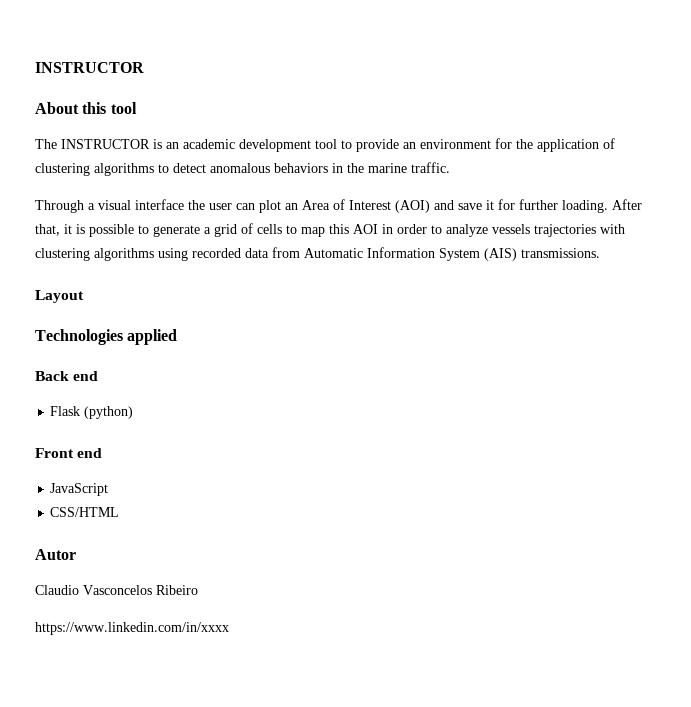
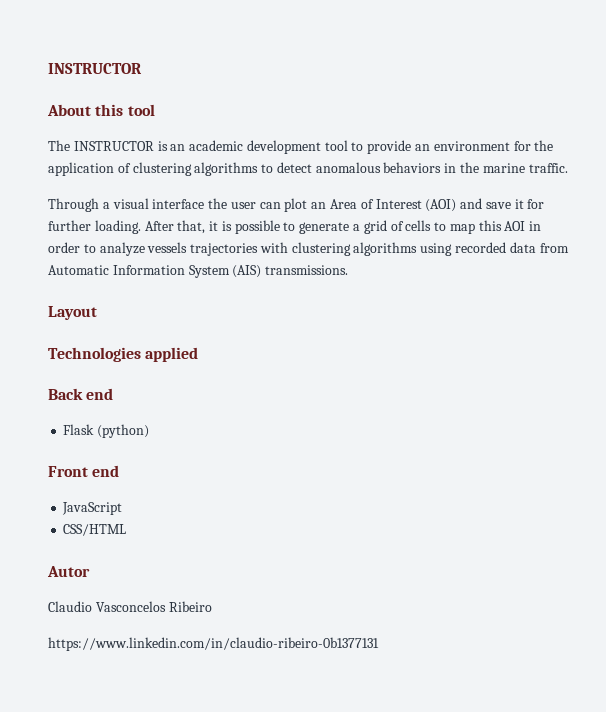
[35,622,229,635] https://www.linkedin.com/in/xxxx -> [48,637,379,651] https://www.linkedin.com/in/claudio-ribeiro-0b1377131

